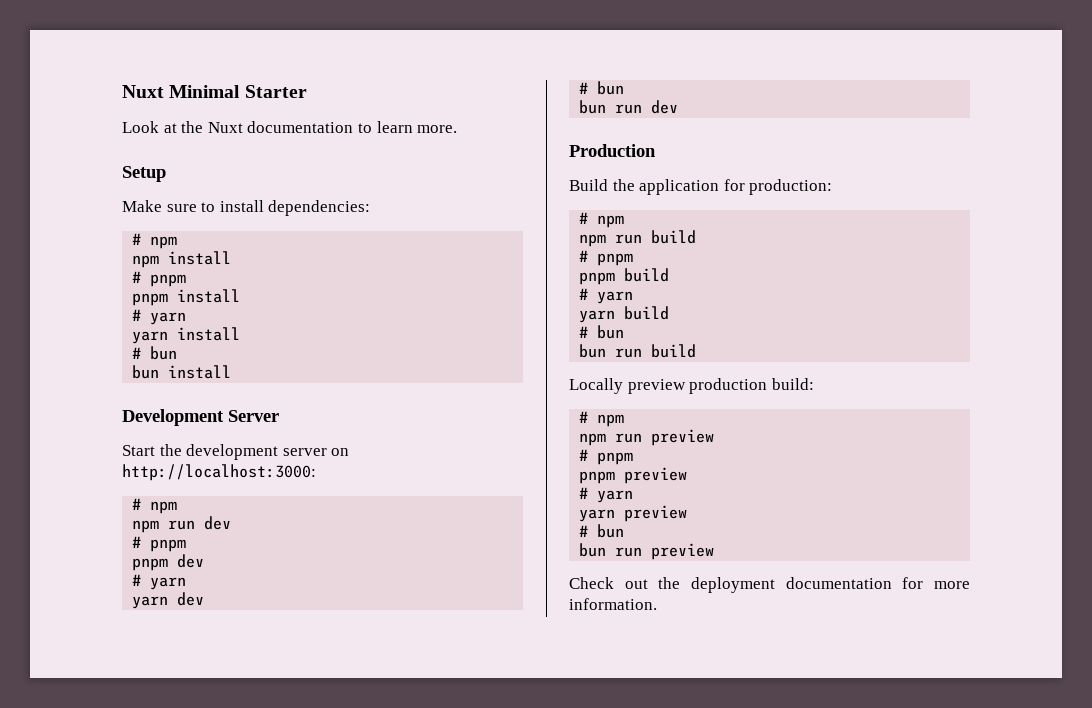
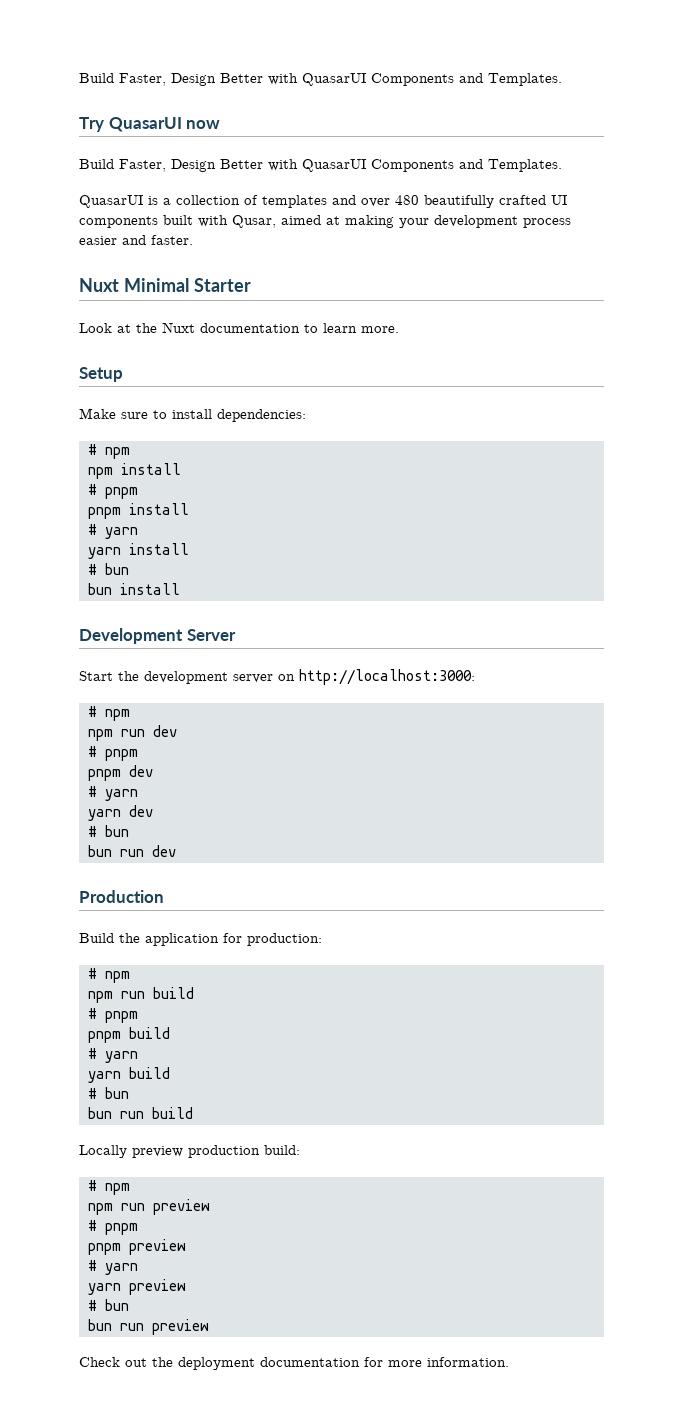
(122, 91) none -> [79,73,562,86] [79,117,221,132] [79,159,562,172] [79,195,567,208] [79,215,571,228] [79,235,193,245] Build Faster, Design Better with QuasarUI Components and Templates. // Try QuasarUI now // Build Faster, Design Better with QuasarUI Components and Templates. // QuasarUI is a collection of templates and over 480 beautifully crafted UI components built with Qusar, aimed at making your development process easier and faster. //

